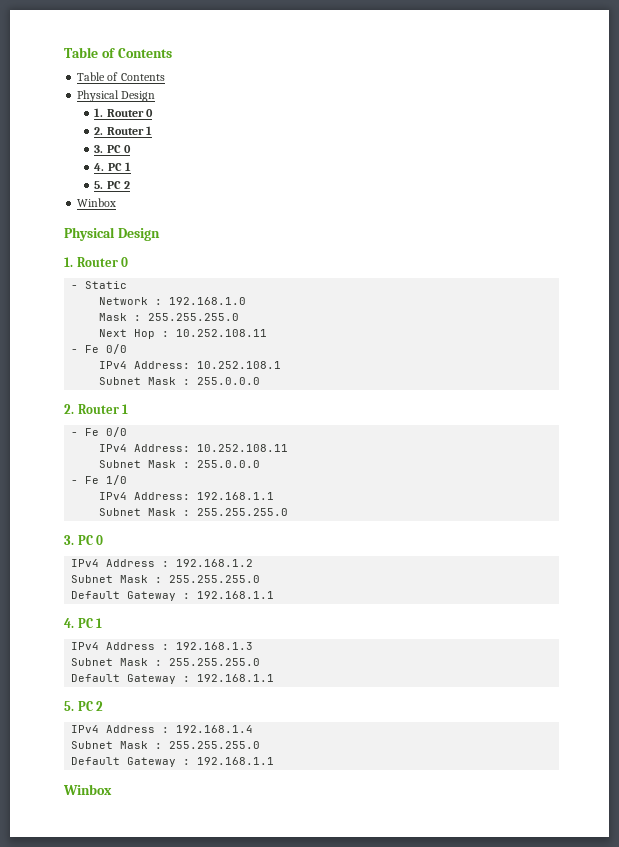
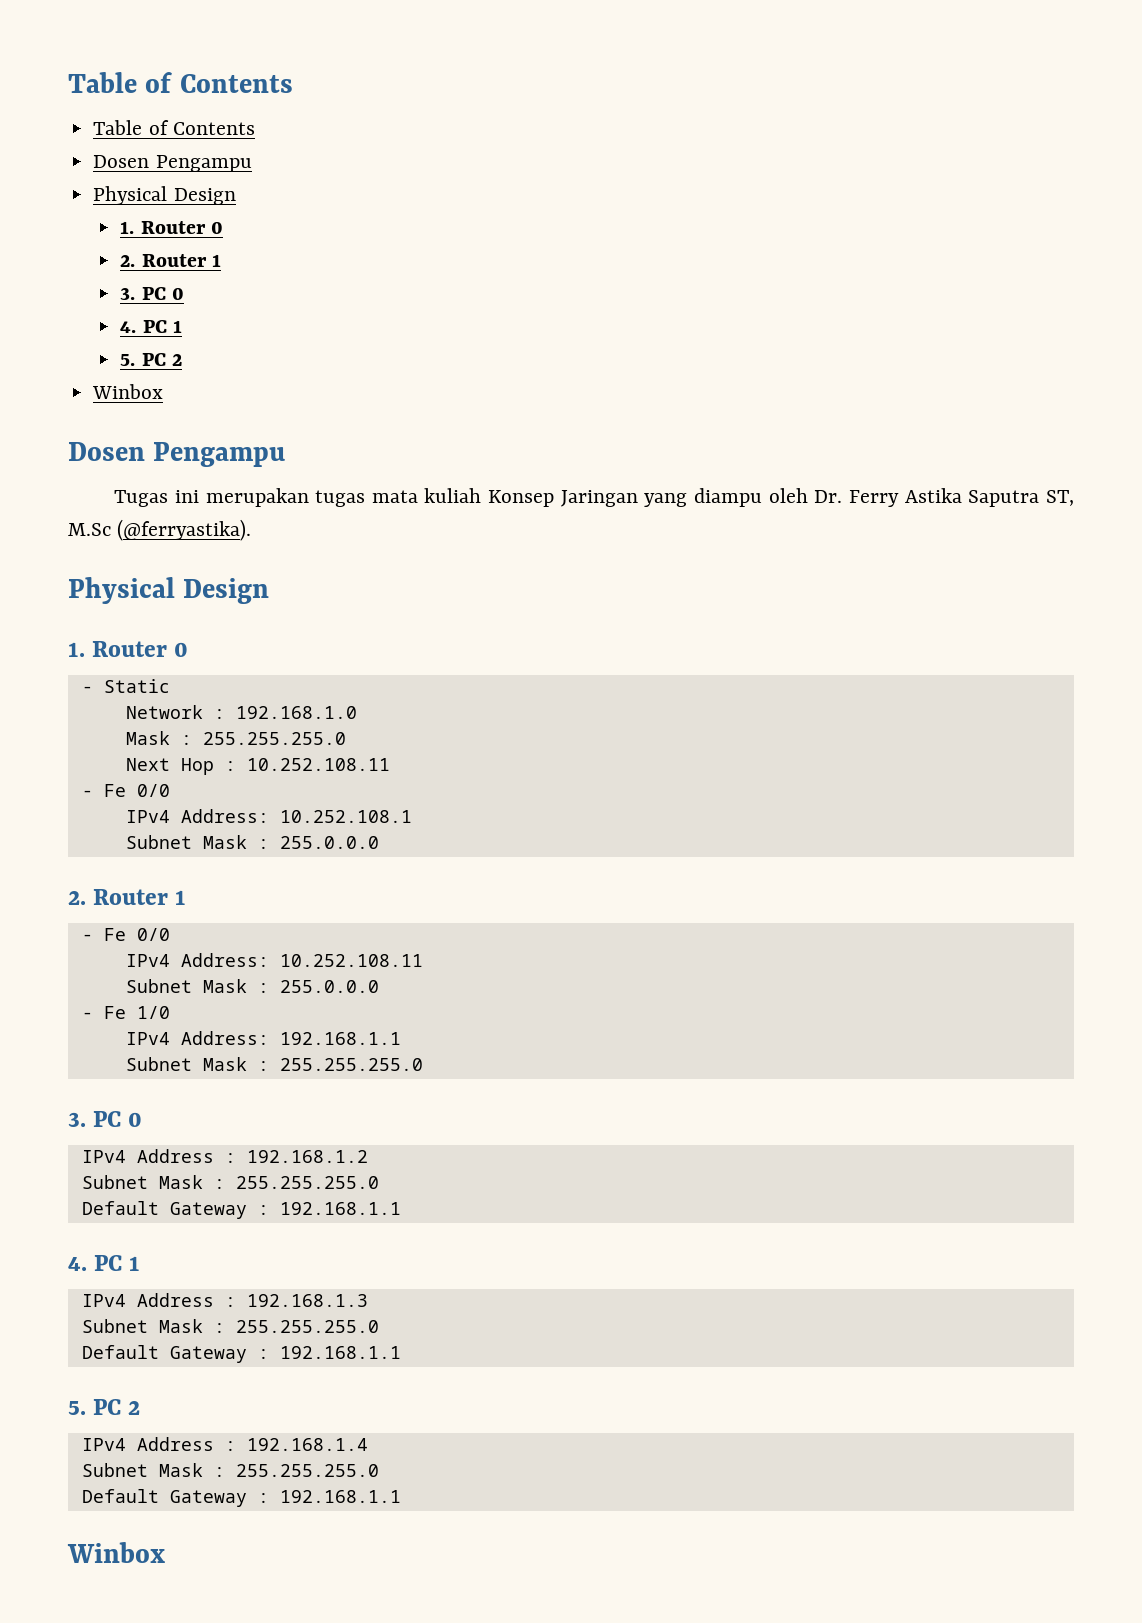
(165, 77) none -> [93,155,252,172] // Dosen Pengampu
(117, 202) none -> [68,442,286,467] [114,488,1074,507] [68,519,252,541] // Dosen Pengampu // Tugas ini merupakan tugas mata kuliah Konsep Jaringan yang diampu oleh Dr. Ferry Astika Saputra ST, M.Sc (@ferryastika).

